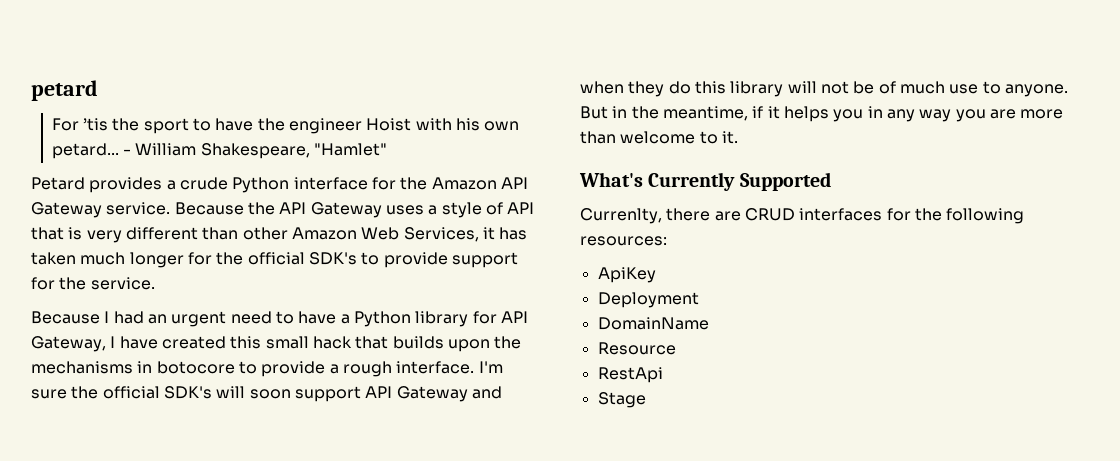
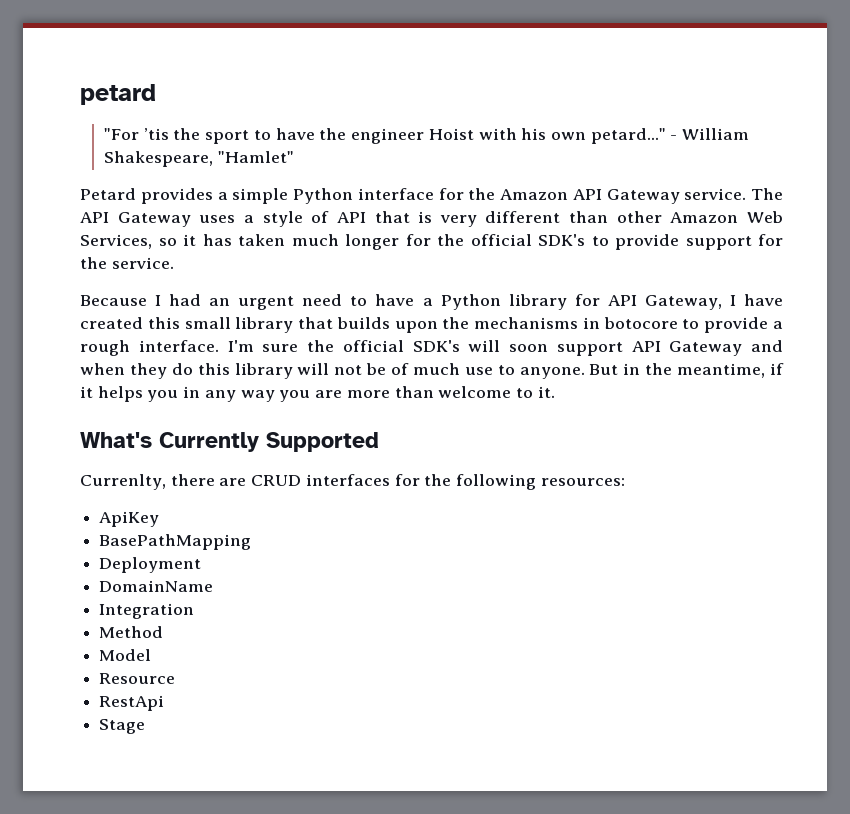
[51,118,79,131] For -> [103,128,139,140] "For
[51,143,119,159] petard... -> [590,128,666,144] petard..."
[179,177,228,190] crude -> [232,188,289,204] simple
[174,202,275,215] Because the -> [751,188,783,200] The
(479, 234) none -> [158,238,177,246] so
[312,336,352,349] hack -> [235,317,294,333] library
(656, 275) none -> [99,534,252,550] // BasePathMapping
(709, 323) none -> [99,603,195,619] [99,626,164,638] [99,649,152,661] // Integration // Method // Model

